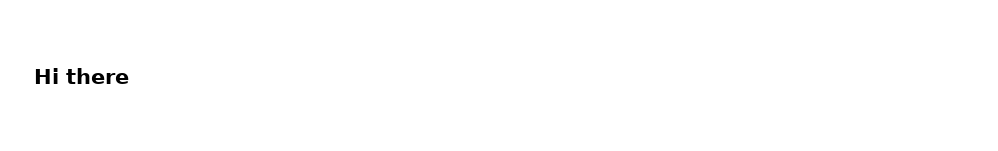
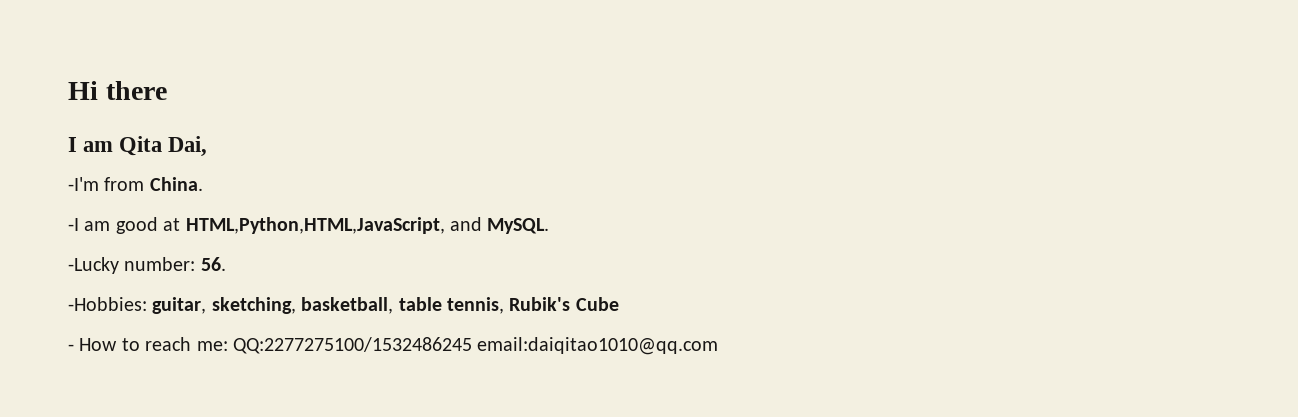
(129, 76) none -> [68,136,208,157] [68,177,203,191] [68,217,550,234] [68,257,226,274] [68,297,619,314] [68,337,719,355] // I am Qita Dai, // -I'm from China. // -I am good at HTML,Python,HTML,JavaScript, and MySQL. // -Lucky number: 56. // -Hobbies: guitar, sketching, basketball, table tennis, Rubik's Cube // - How to reach me: QQ:2277275100/1532486245 email:daiqitao1010@qq.com

